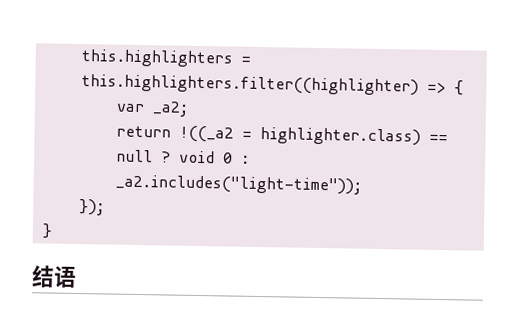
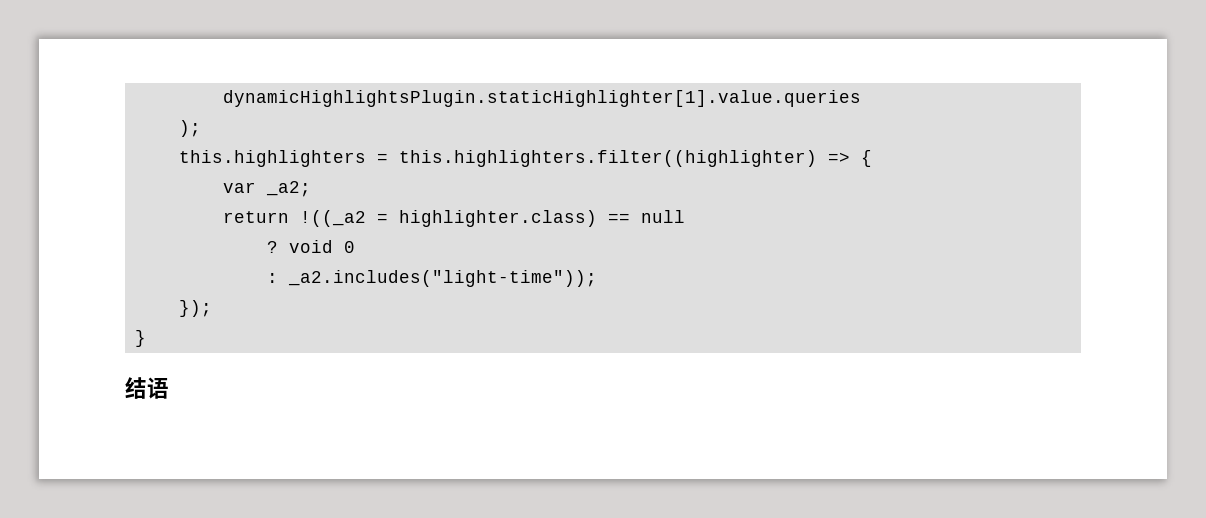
(81, 58) none -> [222,90,861,107] [178,120,201,137] dynamicHighlightsPlugin.staticHighlighter[1].value.queries // ); //
(154, 156) none -> (685, 216) //
(234, 158) none -> (355, 247) //

